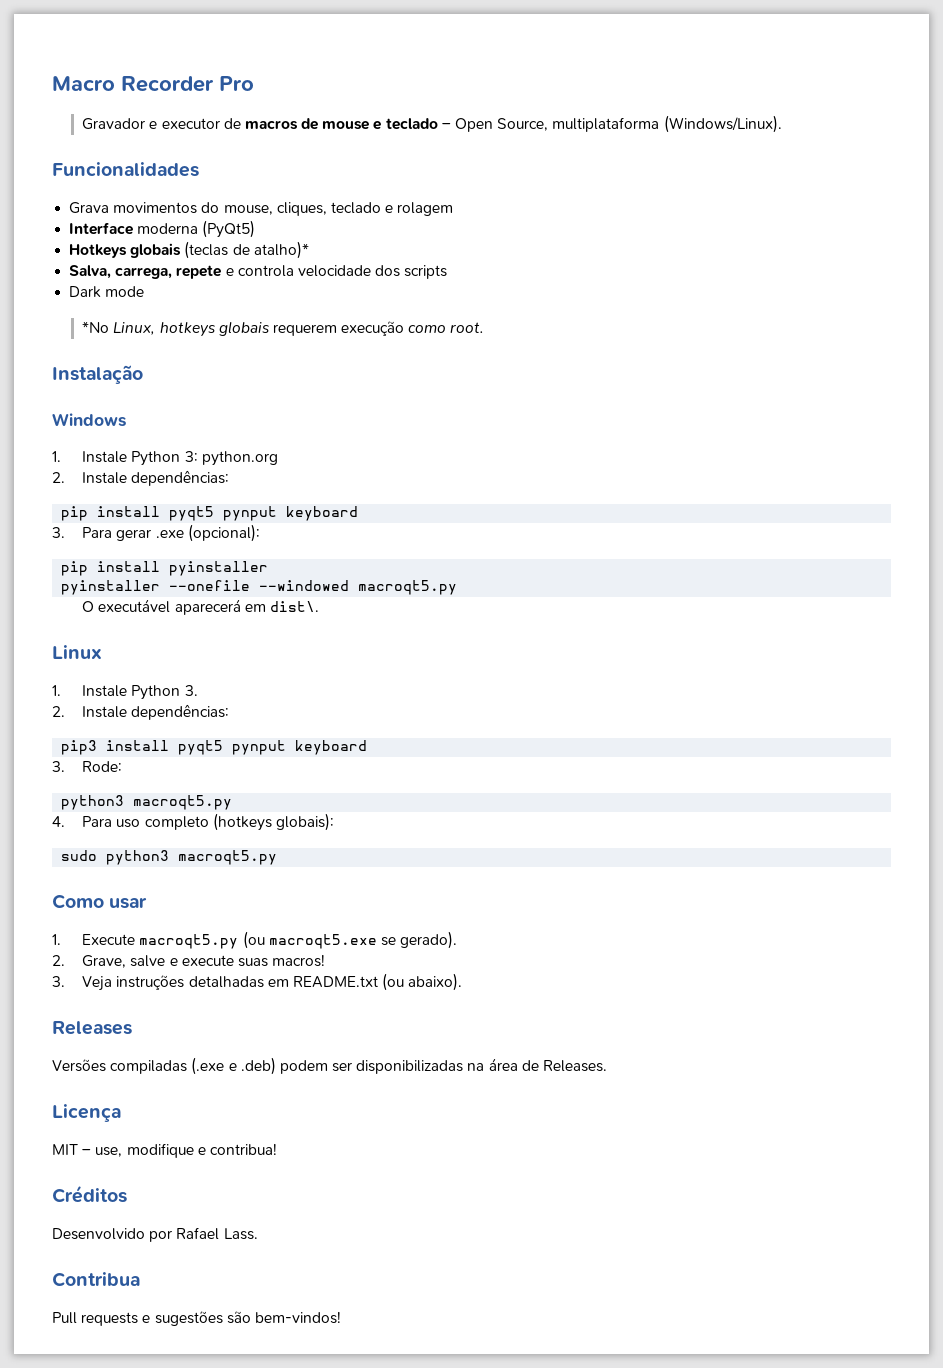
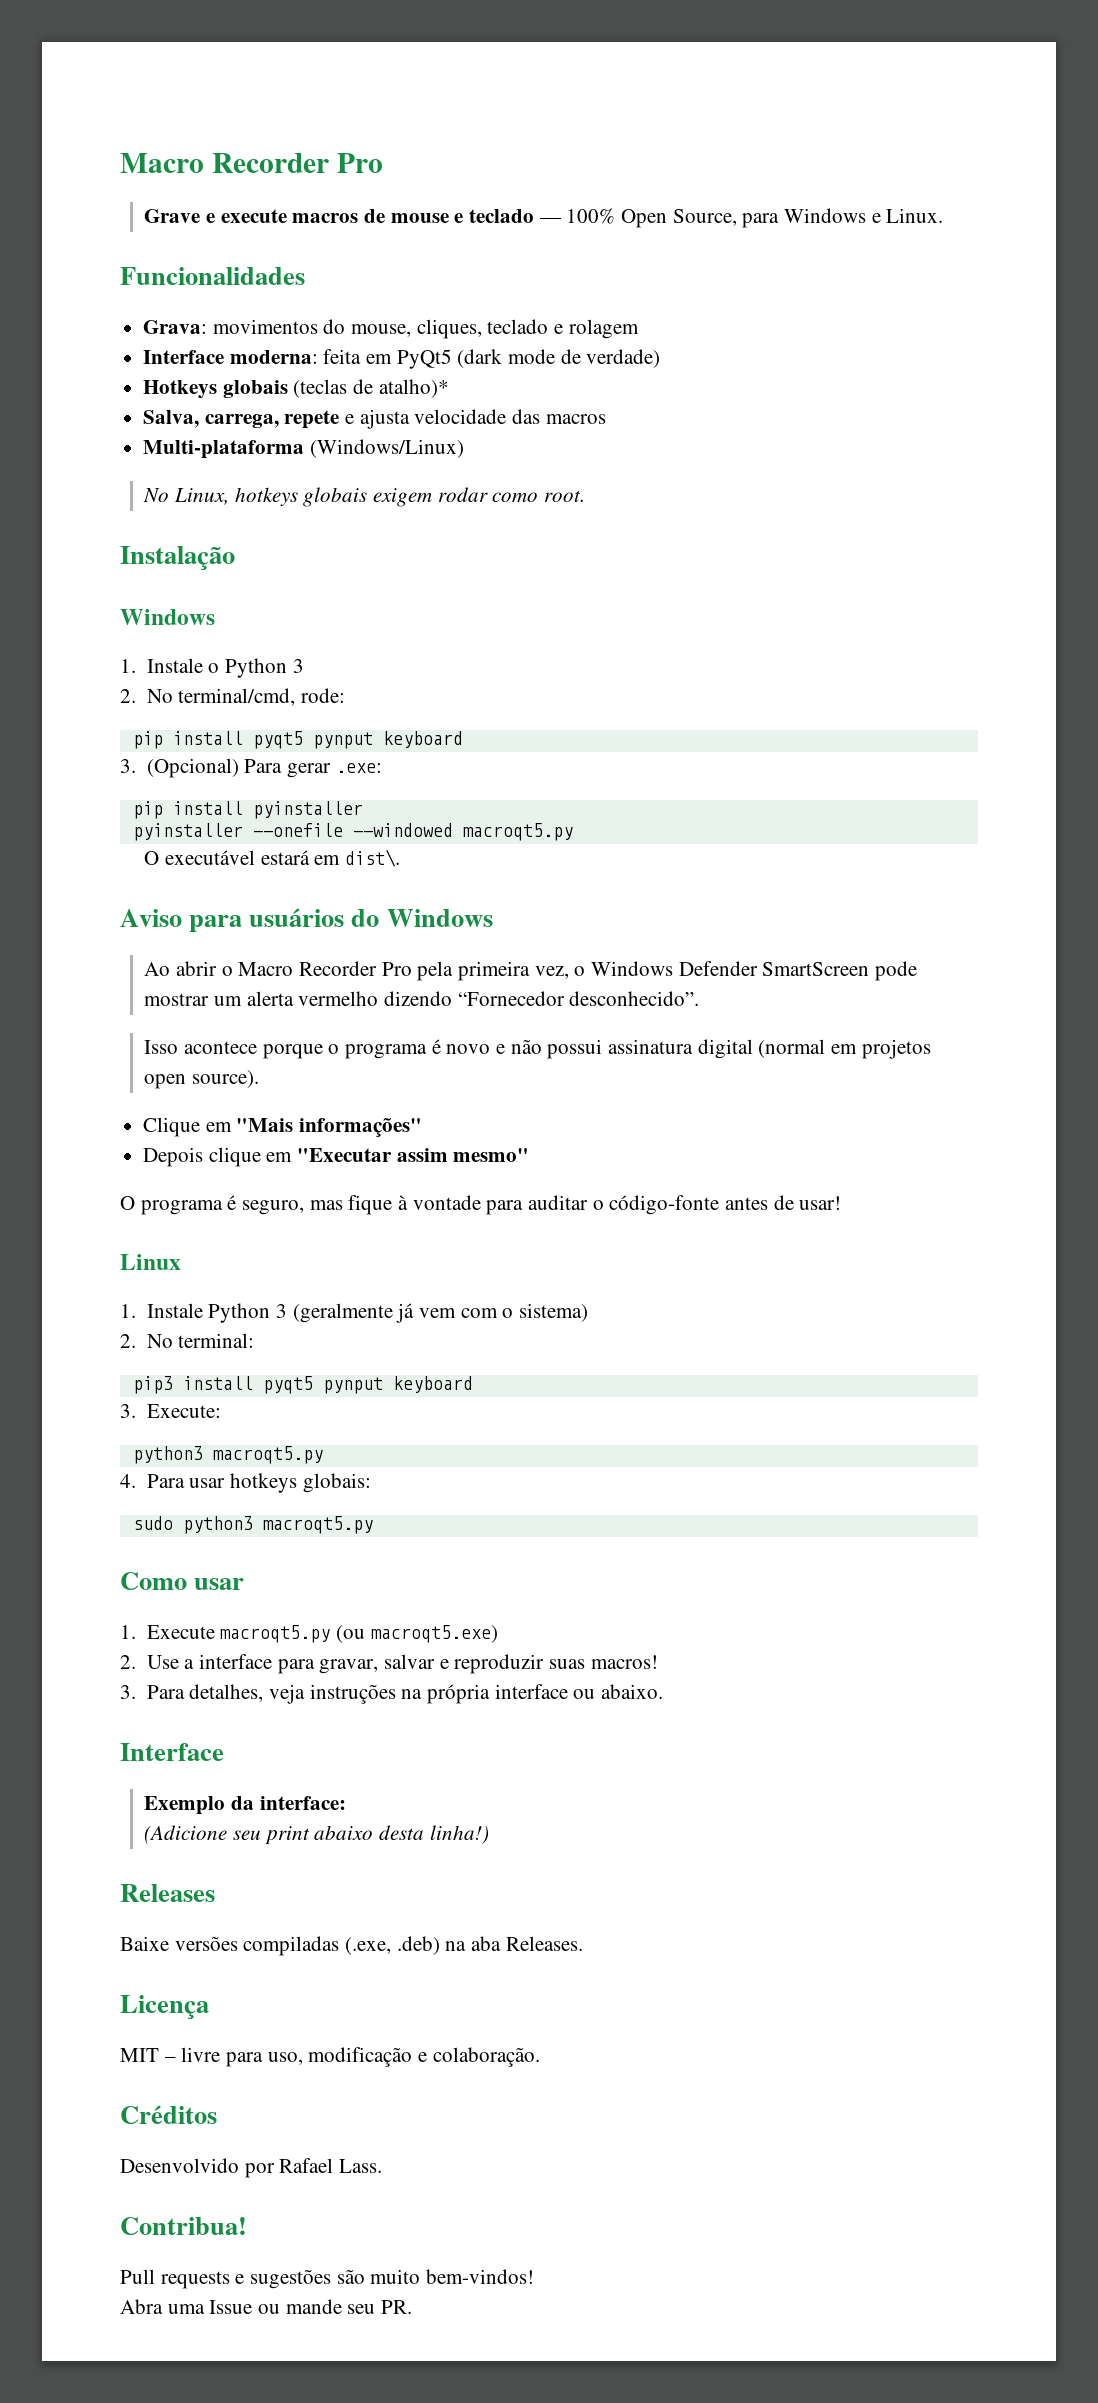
[82,118,241,130] Gravador e executor de -> [144,209,287,223] Grave e execute
[441,115,782,133] – Open Source, multiplataforma (Windows/Linux). -> [539,208,944,228] — 100% Open Source, para Windows e Linux.
[69,202,110,214] Grava -> [143,320,208,334] Grava:
[137,220,256,238] moderna (PyQt5) -> [229,349,661,369] moderna: feita em PyQt5 (dark mode de verdade)
[237,265,448,279] [69,286,145,298] [82,321,110,333] controla velocidade dos scripts // Dark mode // *No -> [359,409,606,429] [143,439,464,459] [143,488,170,502] ajusta velocidade das macros // Multi-plataforma (Windows/Linux) // No
[272,321,405,336] requerem execução -> [372,487,488,507] exigem rodar
[131,451,278,466] [52,470,230,486] Python 3: python.org // 2. Instale dependências: -> [208,658,304,678] [120,688,345,706] o Python 3 // 2. No terminal/cmd, rode:
(65, 532) none -> [146,758,239,778] (Opcional)
[155,524,260,542] .exe (opcional): -> [335,763,382,773] .exe:
[174,599,241,615] aparecerá -> [260,850,310,865] estará
[52,645,102,659] [52,685,198,700] [52,704,230,720] Linux // 1. Instale Python 3. // 2. Instale dependências: -> [120,908,493,933] [144,961,917,981] [144,991,700,1006] [144,1039,931,1059] [144,1070,259,1089] [143,1117,423,1137] [143,1147,530,1167] [120,1195,842,1215] [120,1254,181,1270] [120,1303,588,1323] [120,1333,255,1348] Aviso para usuários do Windows // Ao abrir o Macro Recorder Pro pela primeira vez, o Windows Defender SmartScreen pode mostrar um alerta vermelho dizendo “Fornecedor desconhecido”. // Isso acontece porque o programa é novo e não possui assinatura digital (normal em projetos open source). // Clique em "Mais informações" // Depois clique em "Executar assim mesmo" // O programa é seguro, mas fique à vontade para auditar o código-fonte antes de usar! // Linux // 1. Instale Python 3 (geralmente já vem com o sistema) // 2. No terminal:
[82,761,123,772] Rode: -> [146,1404,221,1418] Execute:
[116,813,334,831] uso completo (hotkeys globais): -> [189,1473,371,1493] usar hotkeys globais:
[268,931,458,949] [52,954,326,968] [52,973,463,991] [52,1021,132,1035] [52,1057,608,1075] [52,1104,121,1122] [52,1143,277,1158] macroqt5.exe se gerado). // 2. Grave, salve e execute suas macros! // 3. Veja instruções detalhadas em README.txt (ou abaixo). // Releases // Versões compiladas (.exe e .deb) podem ser disponibilizadas na área de Releases. // Licença // MIT – use, modifique e contribua! -> [370,1625,498,1643] [120,1654,658,1674] [120,1684,663,1704] [120,1743,224,1761] [144,1796,346,1815] [144,1825,489,1845] [120,1884,215,1902] [120,1936,583,1956] [120,1995,209,2019] [120,2047,540,2067] macroqt5.exe) // 2. Use a interface para gravar, salvar e reproduzir suas macros! // 3. Para detalhes, veja instruções na própria interface ou abaixo. // Interface // Exemplo da interface: // (Adicione seu print abaixo desta linha!) // Releases // Baixe versões compiladas (.exe, .deb) na aba Releases. // Licença // MIT – livre para uso, modificação e colaboração.
[52,1272,140,1287] Contribua -> [120,2217,247,2235] Contribua!
(251, 1317) none -> [370,2269,421,2284] muito
(341, 1317) none -> [120,2299,413,2314] // Abra uma Issue ou mande seu PR.

